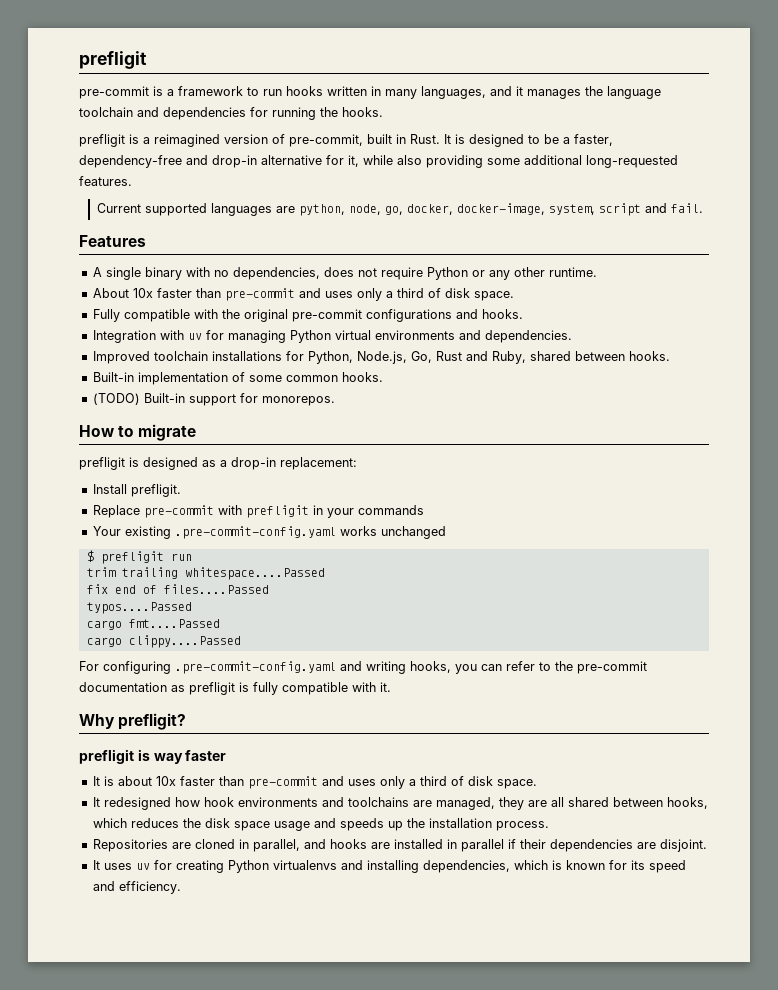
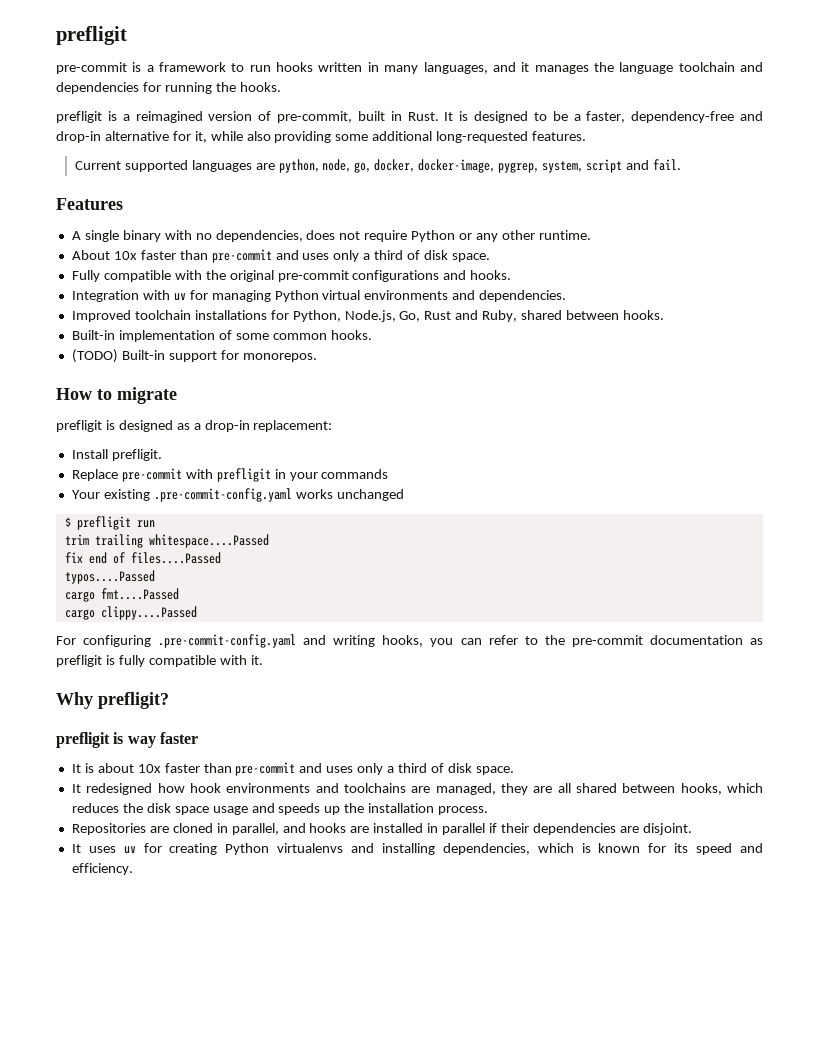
(545, 209) none -> [498,162,539,173] pygrep,

